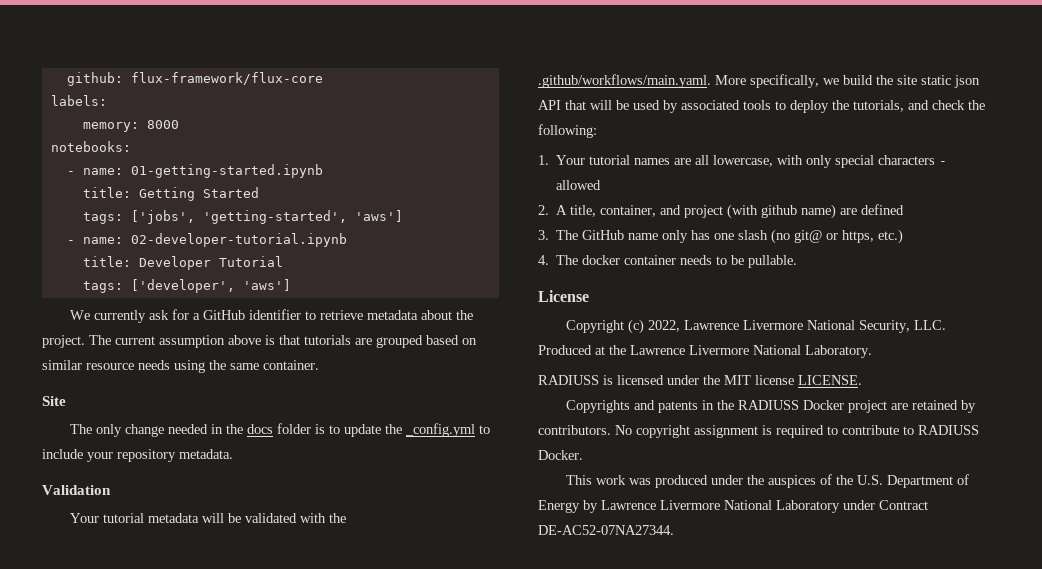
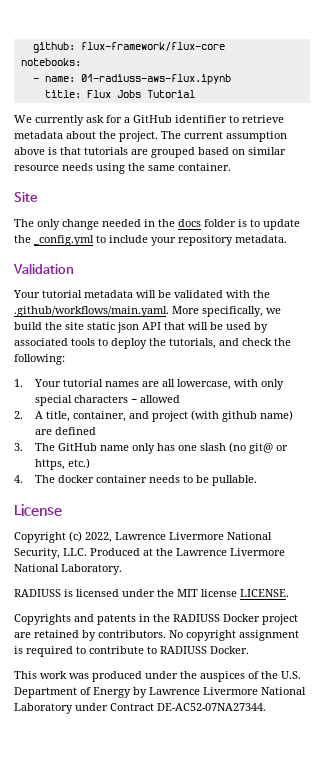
[50,95,107,106] [82,120,179,132] // labels: // memory: 8000 -> (225, 46) none
[130,164,323,178] [82,187,259,201] [82,210,403,224] [66,233,347,247] [82,256,283,270] [82,279,291,293] 01-getting-started.ipynb // title: Getting Started // tags: ['jobs', 'getting-started', 'aws'] // - name: 02-developer-tutorial.ipynb // title: Developer Tutorial // tags: ['developer', 'aws'] -> [80,74,231,85] [44,90,195,98] 01-radiuss-aws-flux.ipynb // title: Flux Jobs Tutorial

